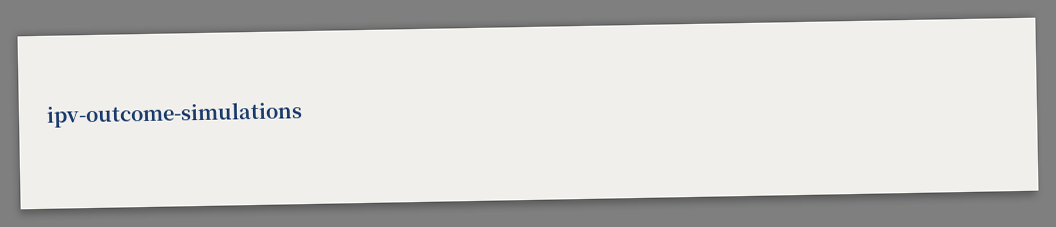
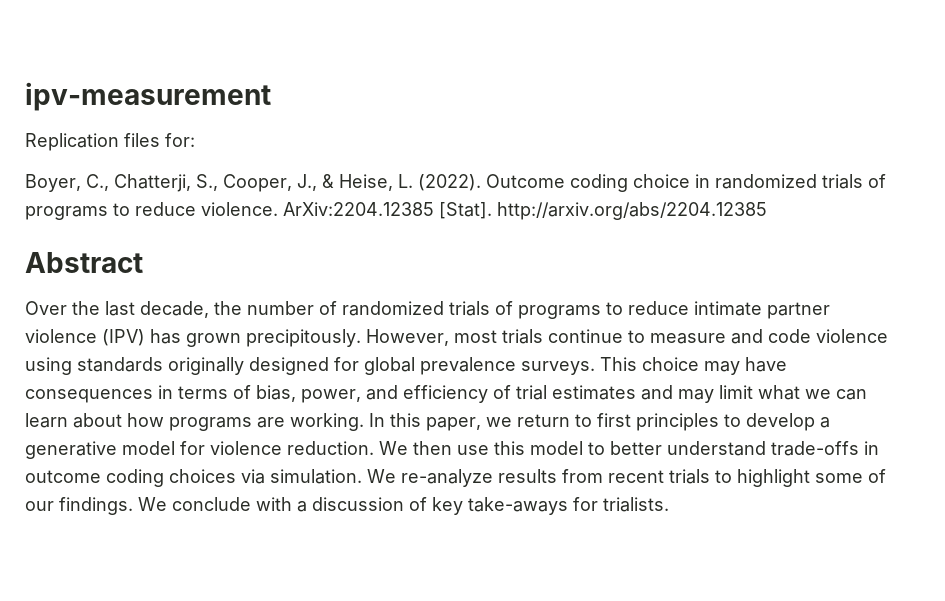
[46,101,303,128] ipv-outcome-simulations -> [25,82,271,111] [25,133,195,151] [25,174,886,192] [25,202,767,220] [25,252,143,273] [25,301,830,319] [25,329,888,347] [25,357,787,375] [25,385,867,403] [25,413,830,431] [25,441,879,459] [25,469,886,487] [25,497,669,515] ipv-measurement // Replication files for: // Boyer, C., Chatterji, S., Cooper, J., & Heise, L. (2022). Outcome coding choice in randomized trials of programs to reduce violence. ArXiv:2204.12385 [Stat]. http://arxiv.org/abs/2204.12385 // Abstract // Over the last decade, the number of randomized trials of programs to reduce intimate partner violence (IPV) has grown precipitously. However, most trials continue to measure and code violence using standards originally designed for global prevalence surveys. This choice may have consequences in terms of bias, power, and efficiency of trial estimates and may limit what we can learn about how programs are working. In this paper, we return to first principles to develop a generative model for violence reduction. We then use this model to better understand trade-offs in outcome coding choices via simulation. We re-analyze results from recent trials to highlight some of our findings. We conclude with a discussion of key take-aways for trialists.

